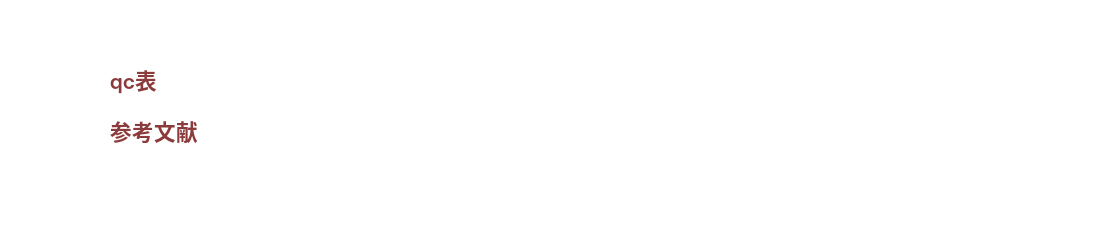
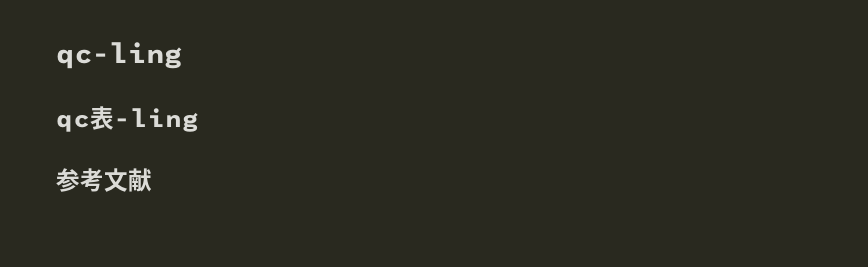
(110, 86) none -> [56,42,182,69] qc-ling //
(157, 81) none -> [114,108,199,132] -ling

